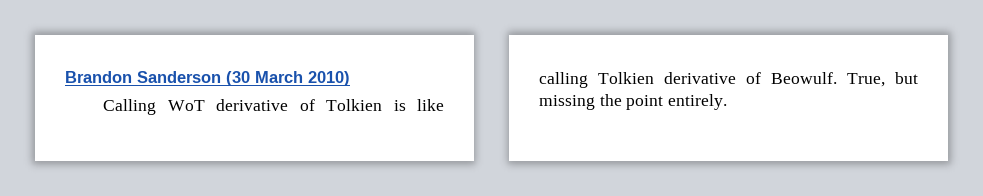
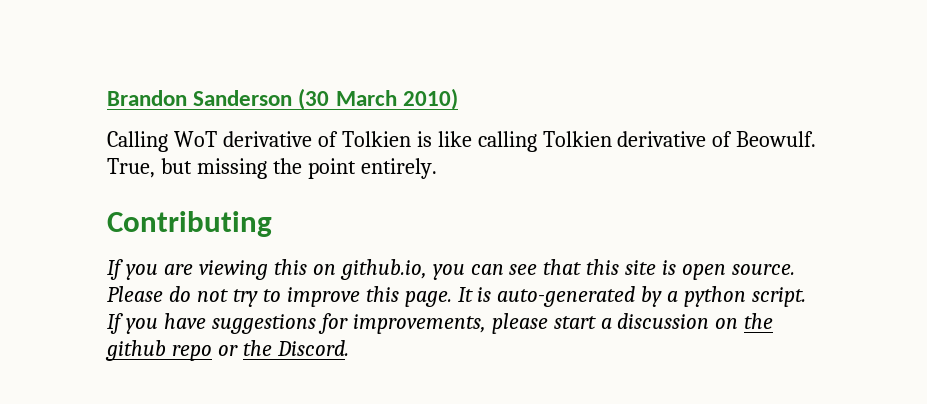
(728, 102) none -> [107,211,272,237] [107,259,796,280] [107,286,807,307] [107,313,774,334] [105,340,349,361] // Contributing // If you are viewing this on github.io, you can see that this site is open source. Please do not try to improve this page. It is auto-generated by a python script. If you have suggestions for improvements, please start a discussion on the github repo or the Discord.

